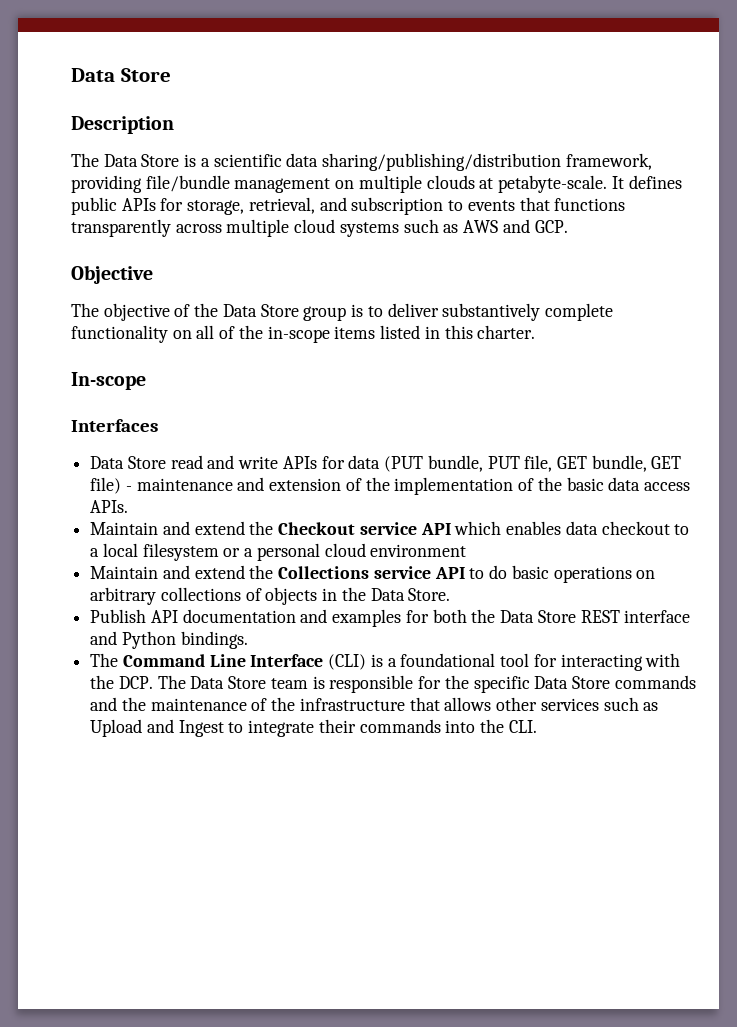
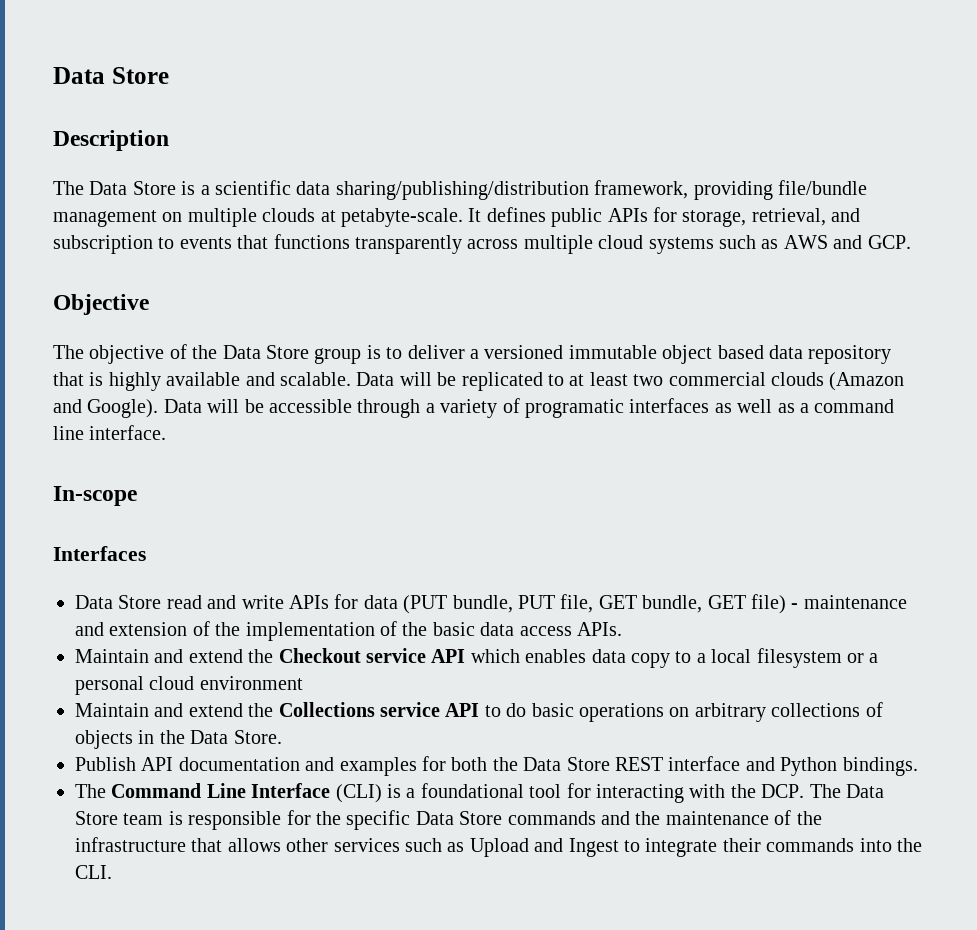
[442,303,613,321] [71,325,536,343] substantively complete functionality on all of the in-scope items listed in this charter. -> [469,345,892,364] [53,372,905,391] [53,398,895,418] [53,425,167,440] a versioned immutable object based data repository that is highly available and scalable. Data will be replicated to at least two commercial clouds (Amazon and Google). Data will be accessible through a variety of programatic interfaces as well as a command line interface.
[601,521,670,535] checkout -> [630,653,670,668] copy

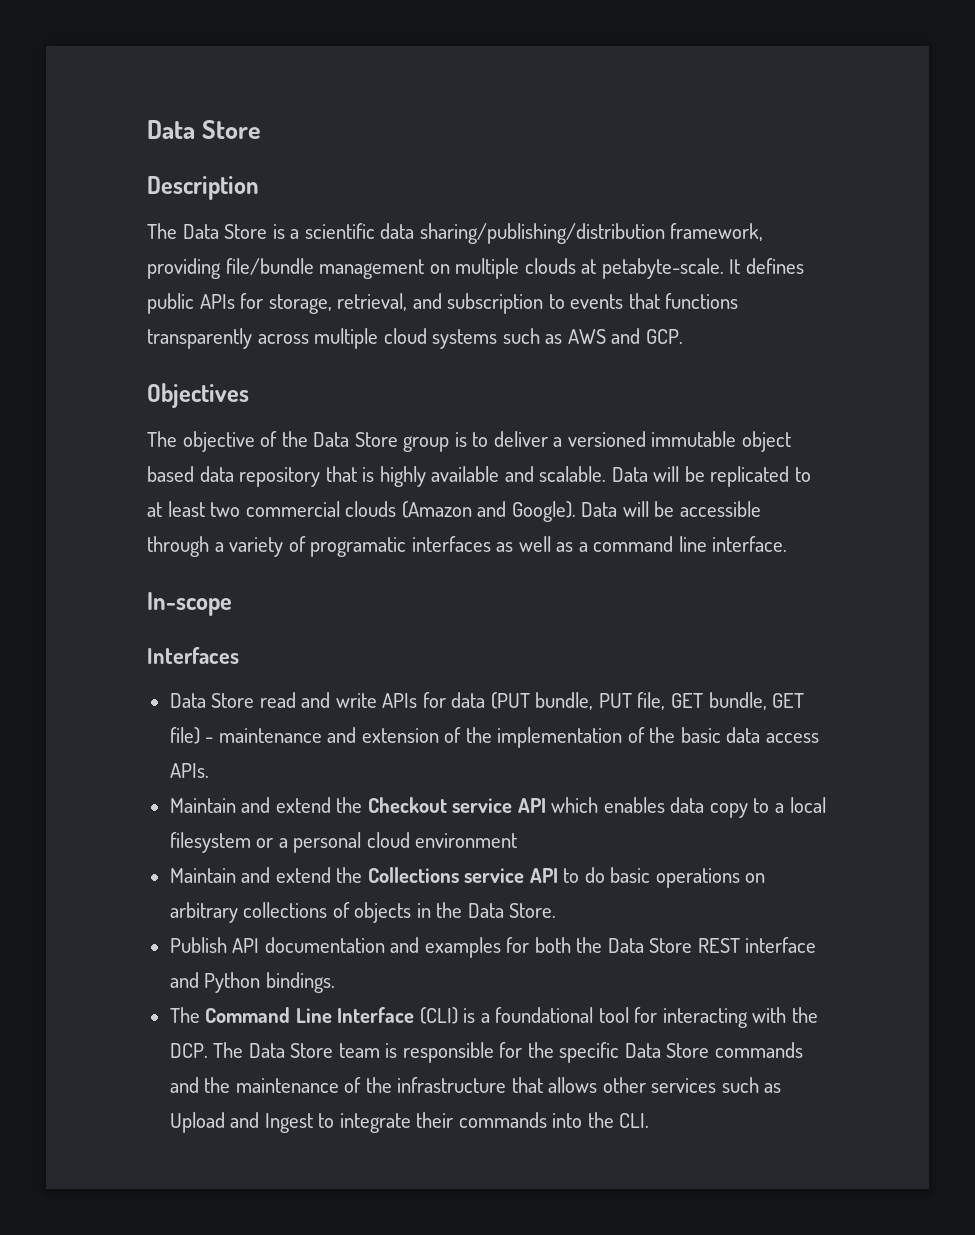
[53,294,149,315] Objective -> [147,383,249,408] Objectives

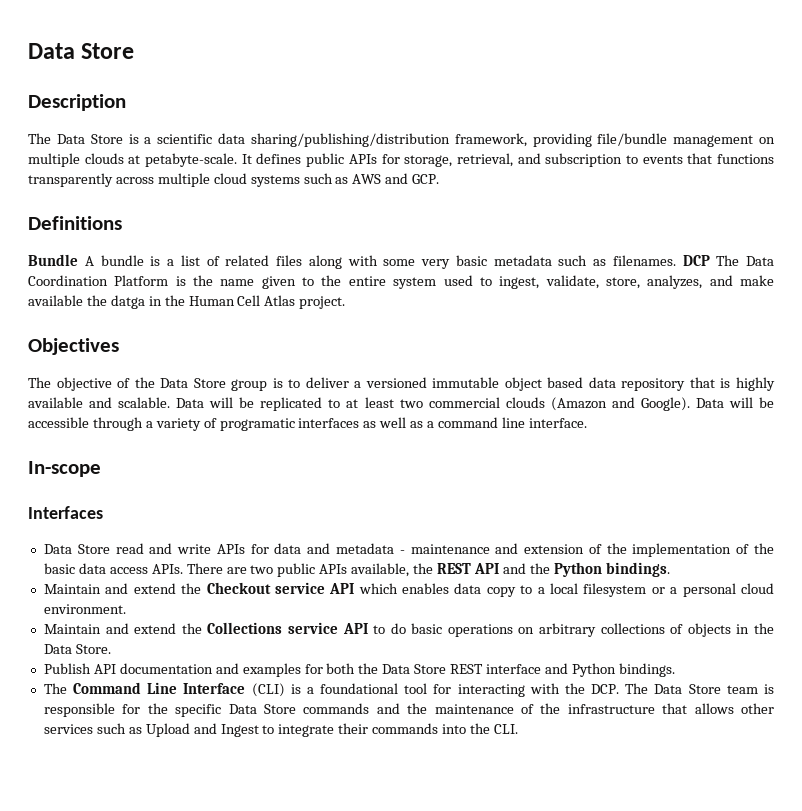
(683, 336) none -> [28,216,122,230] [28,254,774,269] [28,275,775,289] [28,295,346,309] // Definitions // Bundle A bundle is a list of related files along with some very basic metadata such as filenames. DCP The Data Coordination Platform is the name given to the entire system used to ingest, validate, store, analyzes, and make available the datga in the Human Cell Atlas project.
[490,692,805,710] [169,727,200,744] (PUT bundle, PUT file, GET bundle, GET file) -> [307,543,394,554] and metadata
(209, 770) none -> [186,562,670,577] There are two public APIs available, the REST API and the Python bindings.
[415,833,518,848] environment -> [43,604,126,614] environment.

